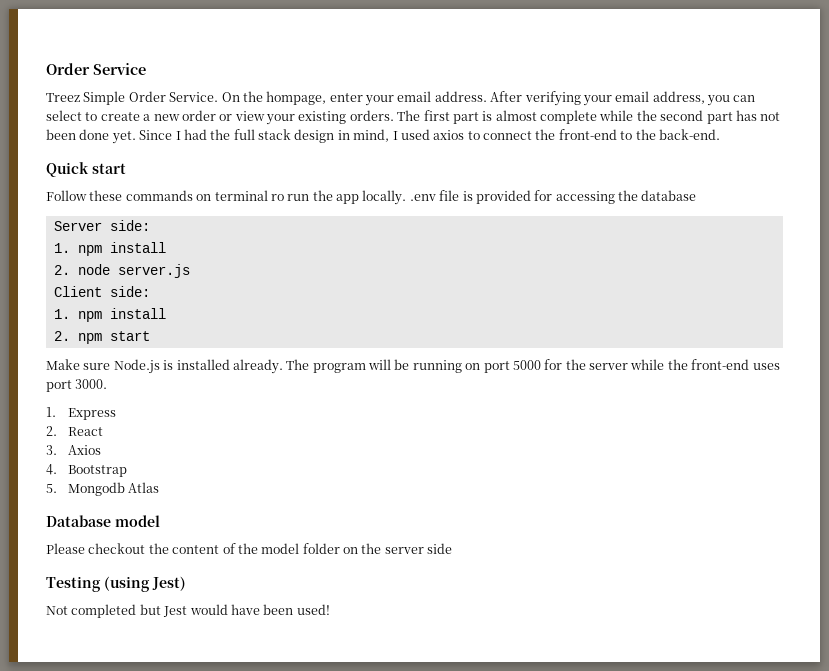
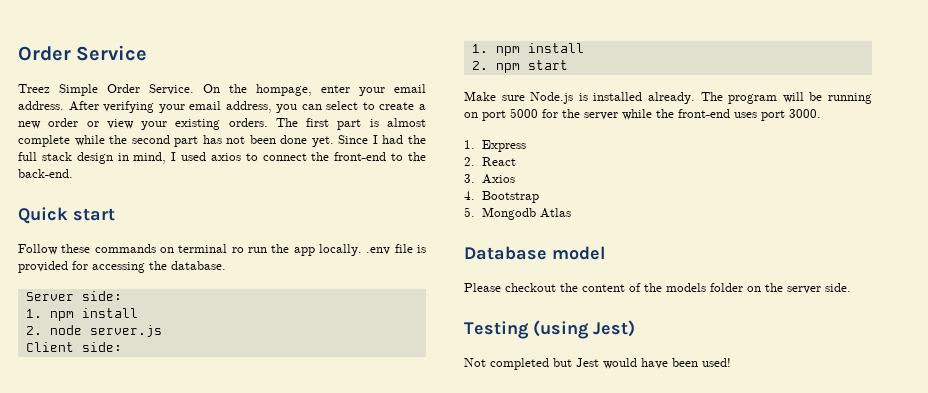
[641,190,697,201] database -> [171,261,226,270] database.
[261,543,300,554] model -> [666,283,706,292] models
[427,543,453,554] side -> [825,283,851,292] side.

